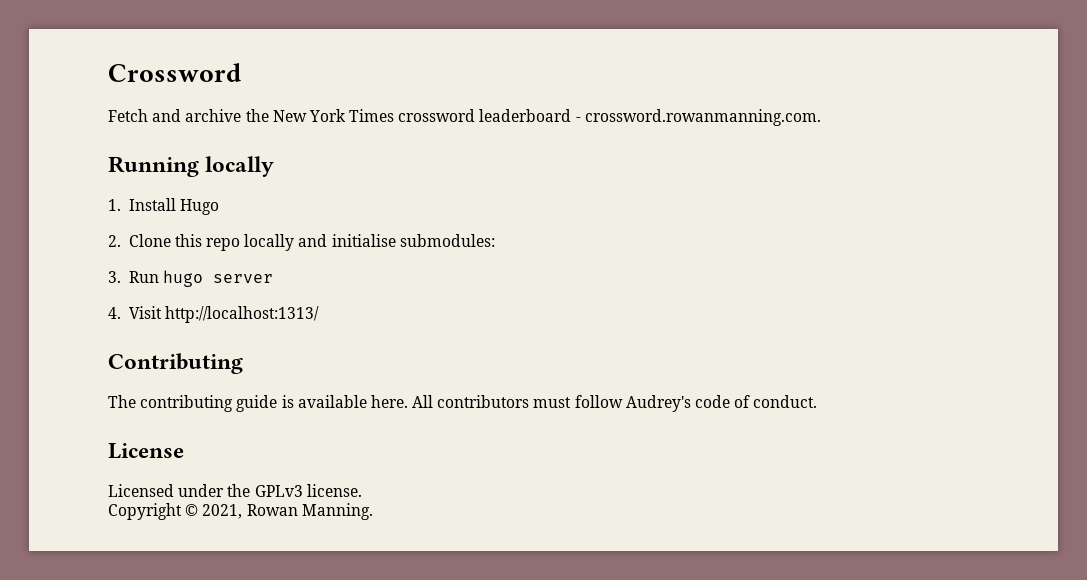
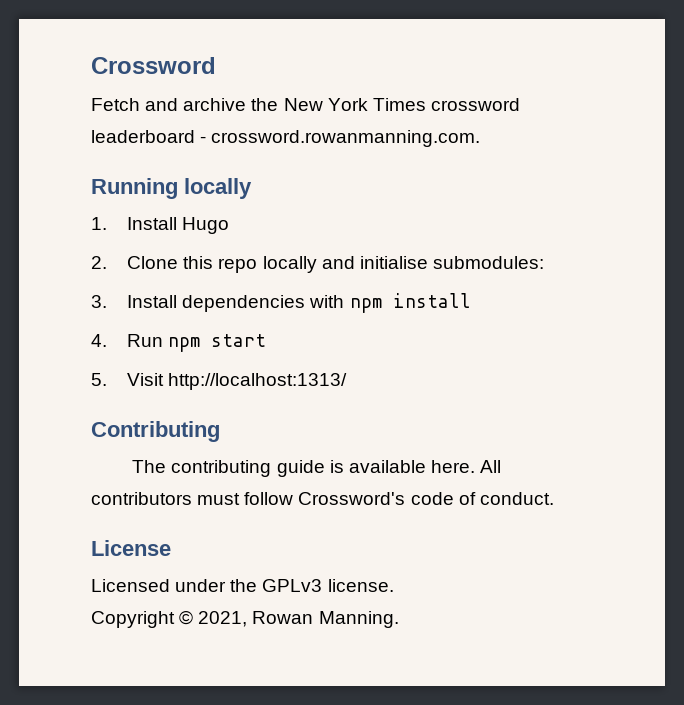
[128,270,273,287] [108,307,121,319] Run hugo server // 4. -> [127,293,471,313] [91,334,267,352] [91,373,107,386] Install dependencies with npm install // 4. Run npm start // 5.
[625,395,691,412] Audrey's -> [298,492,406,505] Crossword's

